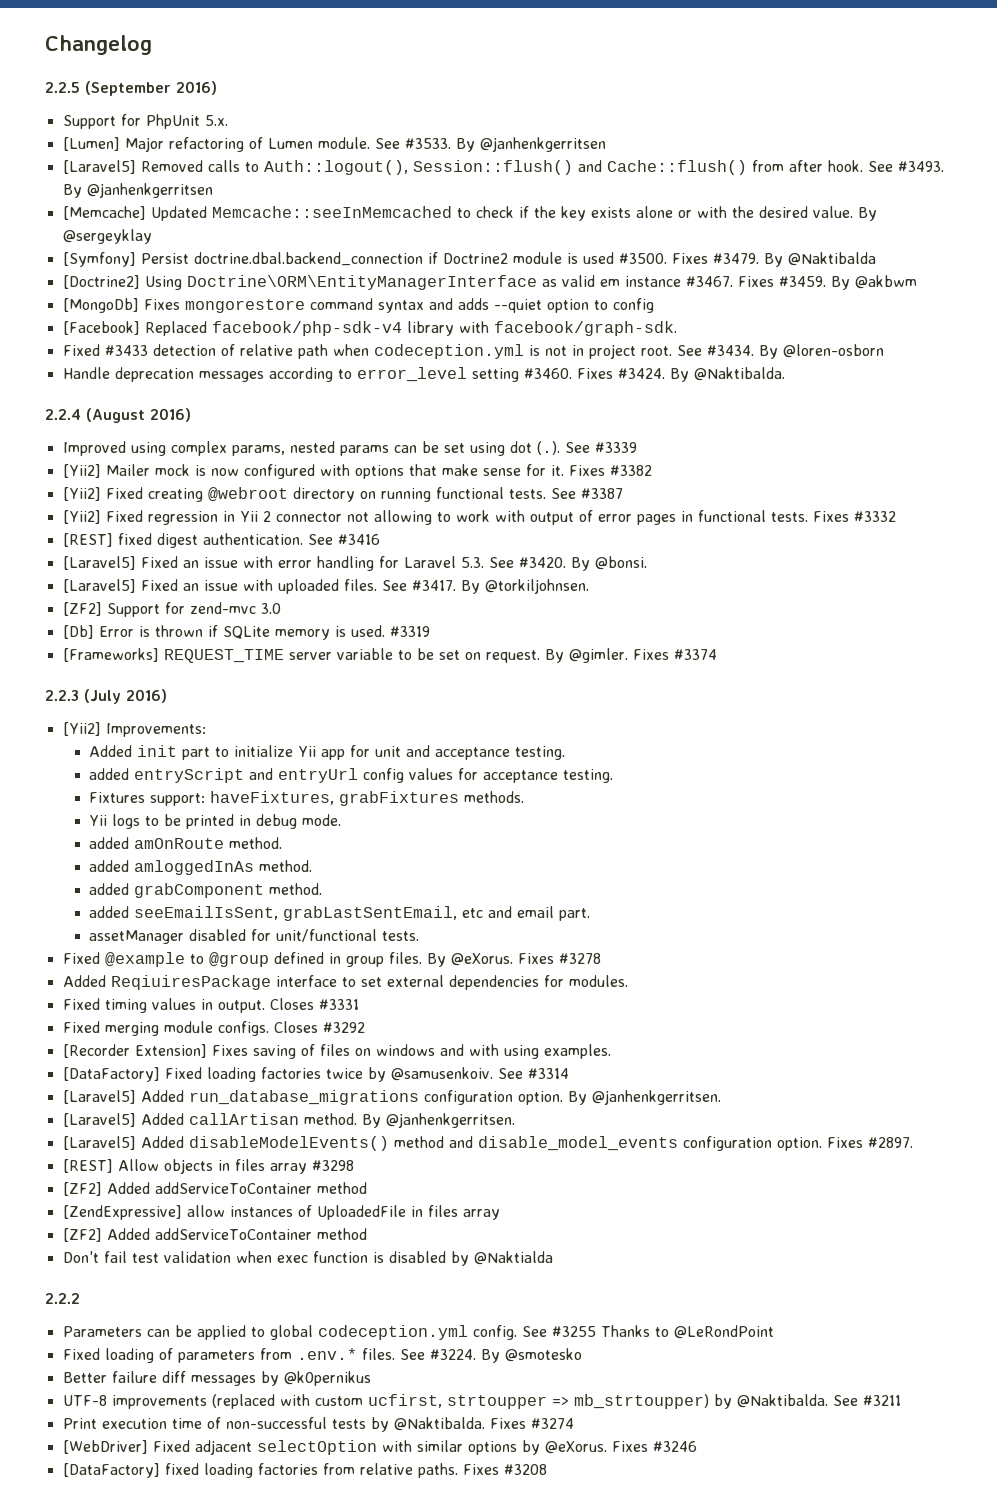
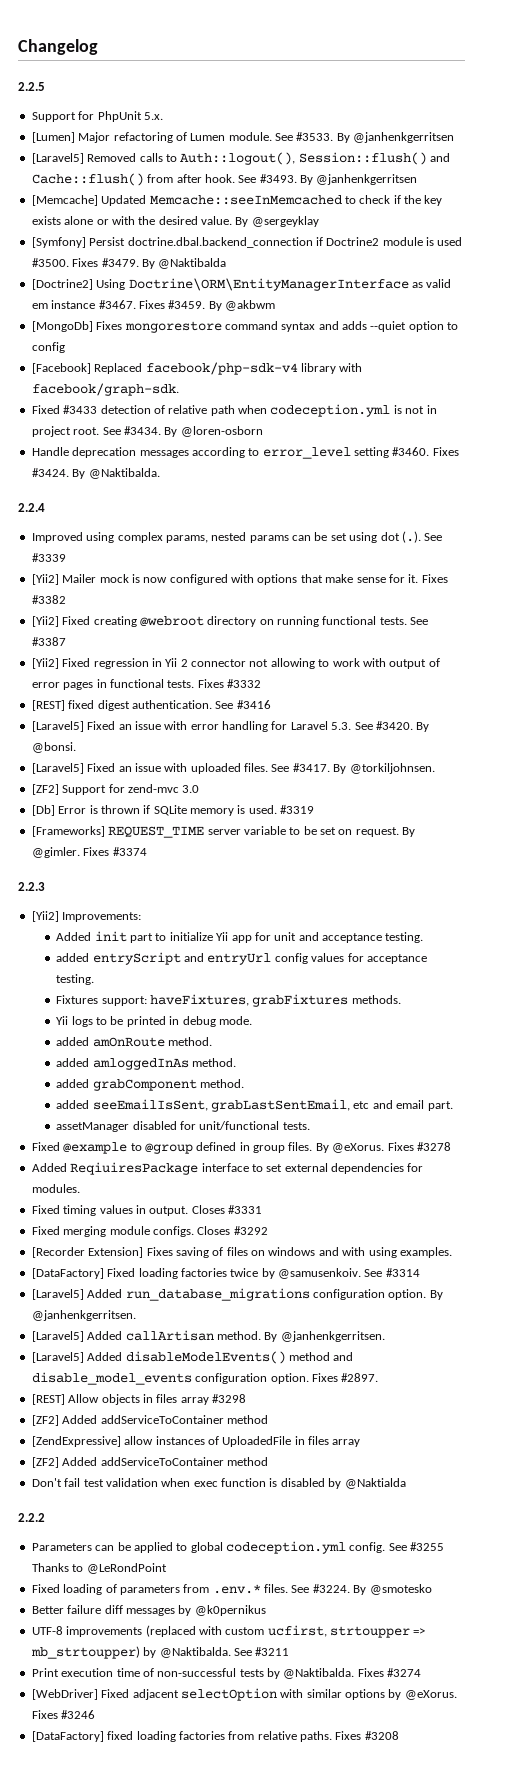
[85,81,217,96] (September 2016) -> (45, 86) none
[86,408,191,423] (August 2016) -> (45, 507) none
[84,689,167,704] (July 2016) -> (45, 886) none

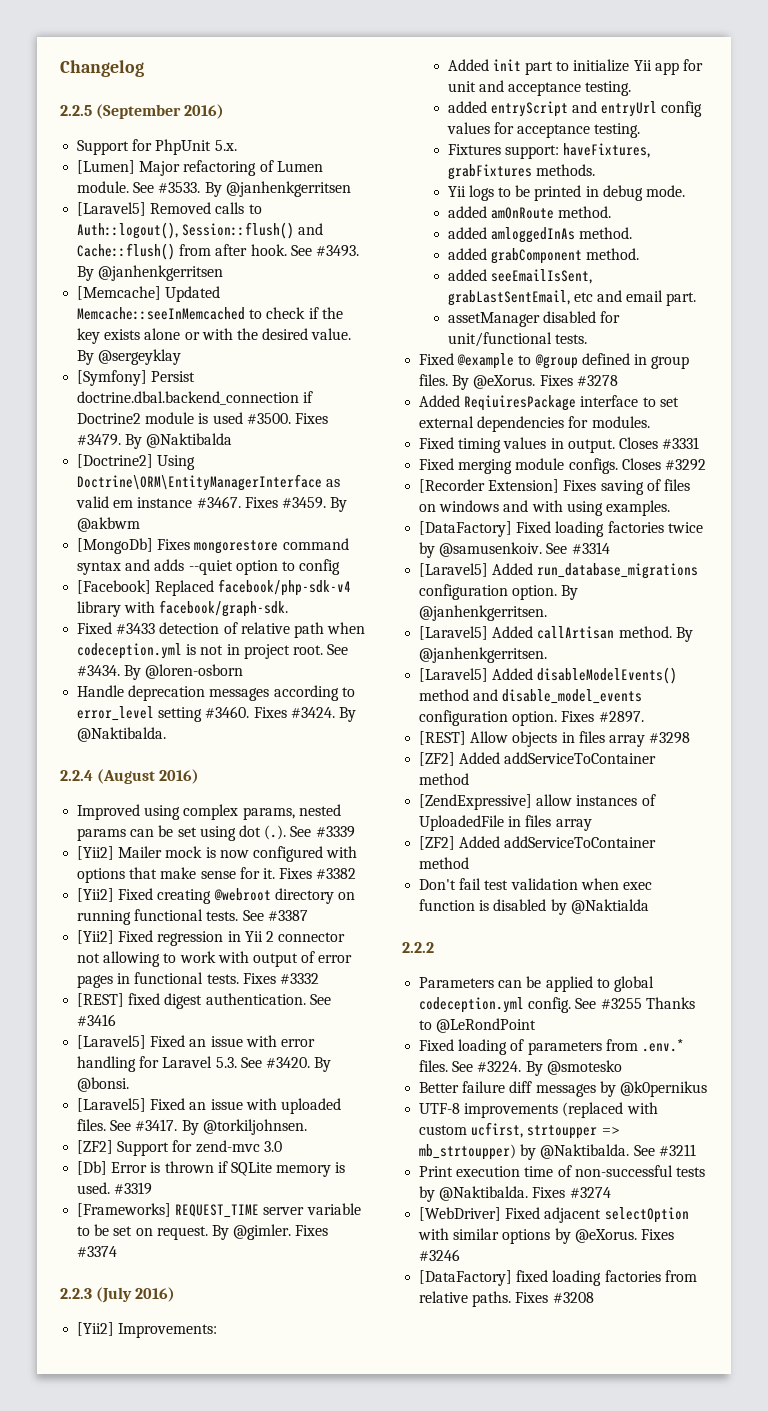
(45, 86) none -> [96,104,225,119] (September 2016)
(45, 507) none -> [97,769,200,784] (August 2016)
(45, 886) none -> [96,1287,176,1303] (July 2016)

